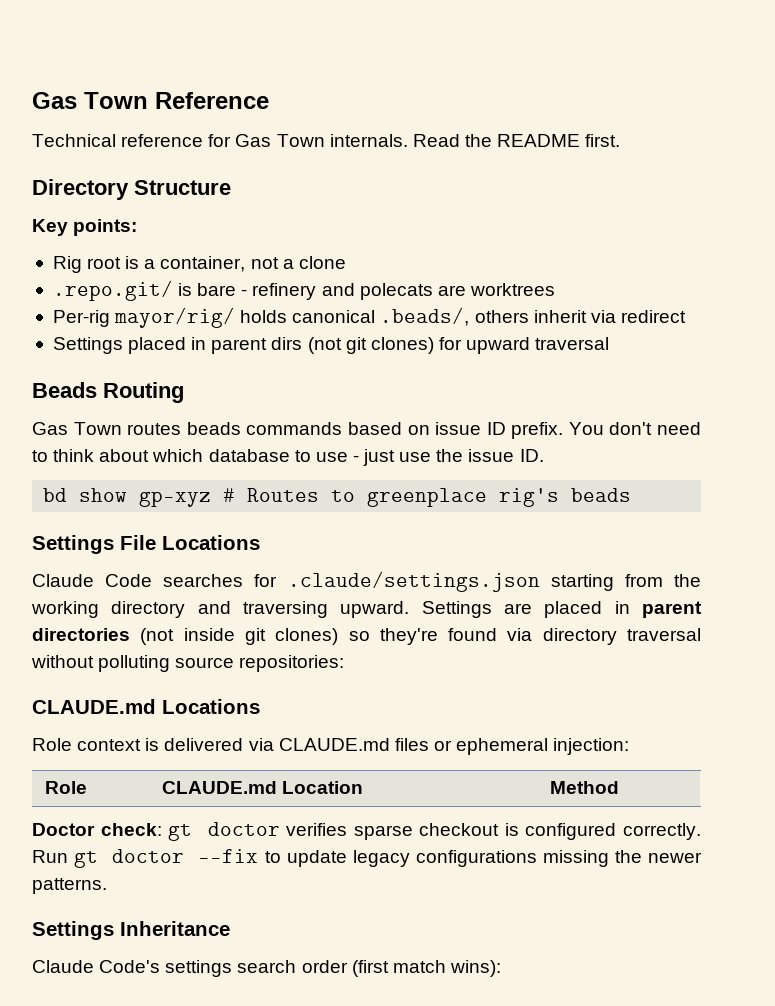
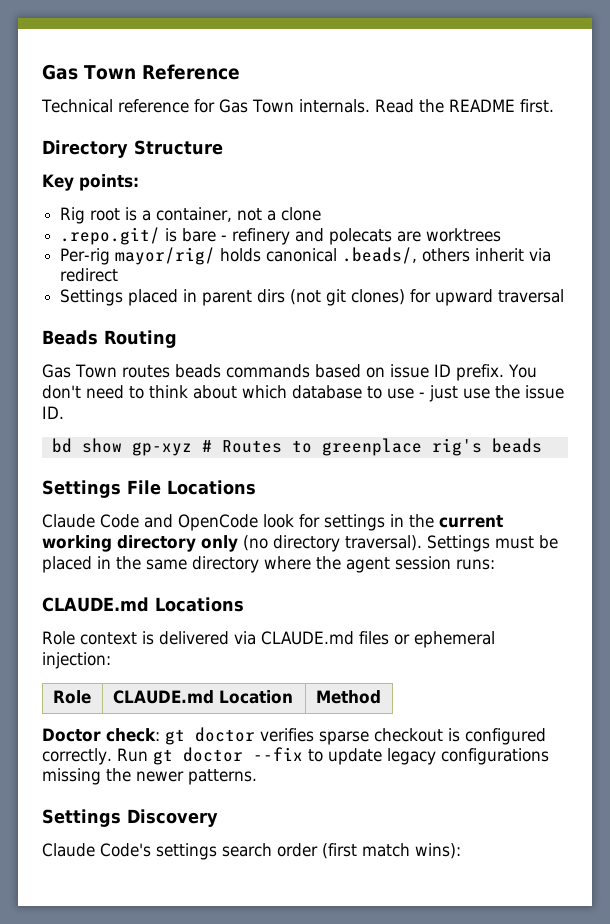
[163,571,701,592] [31,601,702,618] [32,628,701,645] [31,655,345,672] searches for .claude/settings.json starting from the working directory and traversing upward. Settings are placed in parent directories (not inside git clones) so they're found via directory traversal without polluting source repositories: -> [144,514,503,531] [42,535,558,552] [42,556,495,573] and OpenCode look for settings in the current working directory only (no directory traversal). Settings must be placed in the same directory where the agent session runs:
[120,921,230,936] Inheritance -> [127,809,218,827] Discovery

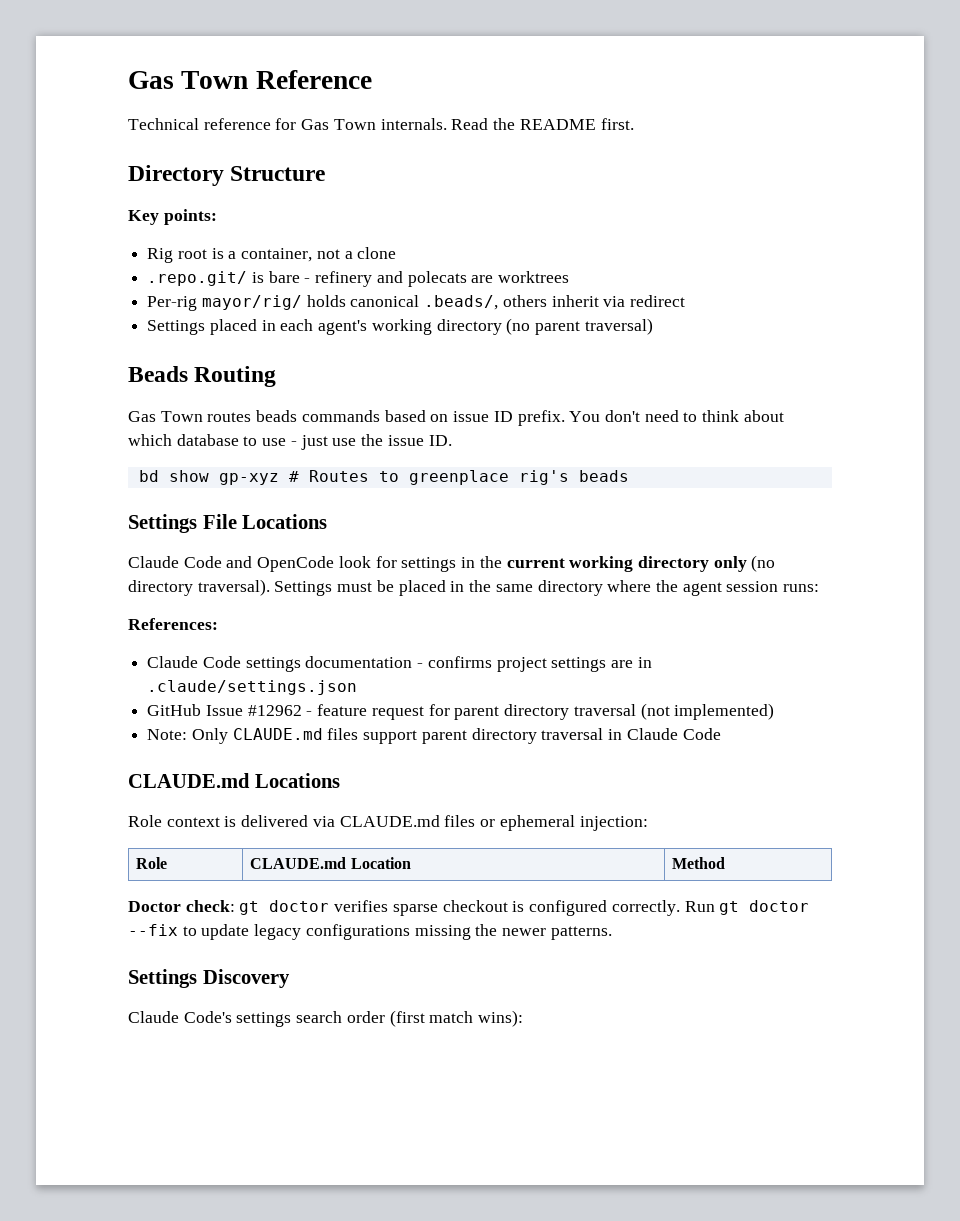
[202,289,565,306] parent dirs (not git clones) for upward traversal -> [280,318,653,335] each agent's working directory (no parent traversal)
(495, 564) none -> [128,618,218,630] [147,656,652,672] [147,680,358,695] [147,703,775,720] [147,728,721,744] // References: // Claude Code settings documentation - confirms project settings are in .claude/settings.json // GitHub Issue #12962 - feature request for parent directory traversal (not implemented) // Note: Only CLAUDE.md files support parent directory traversal in Claude Code

